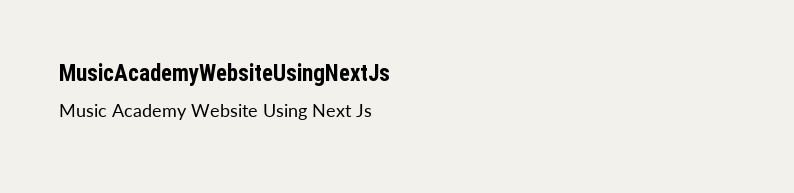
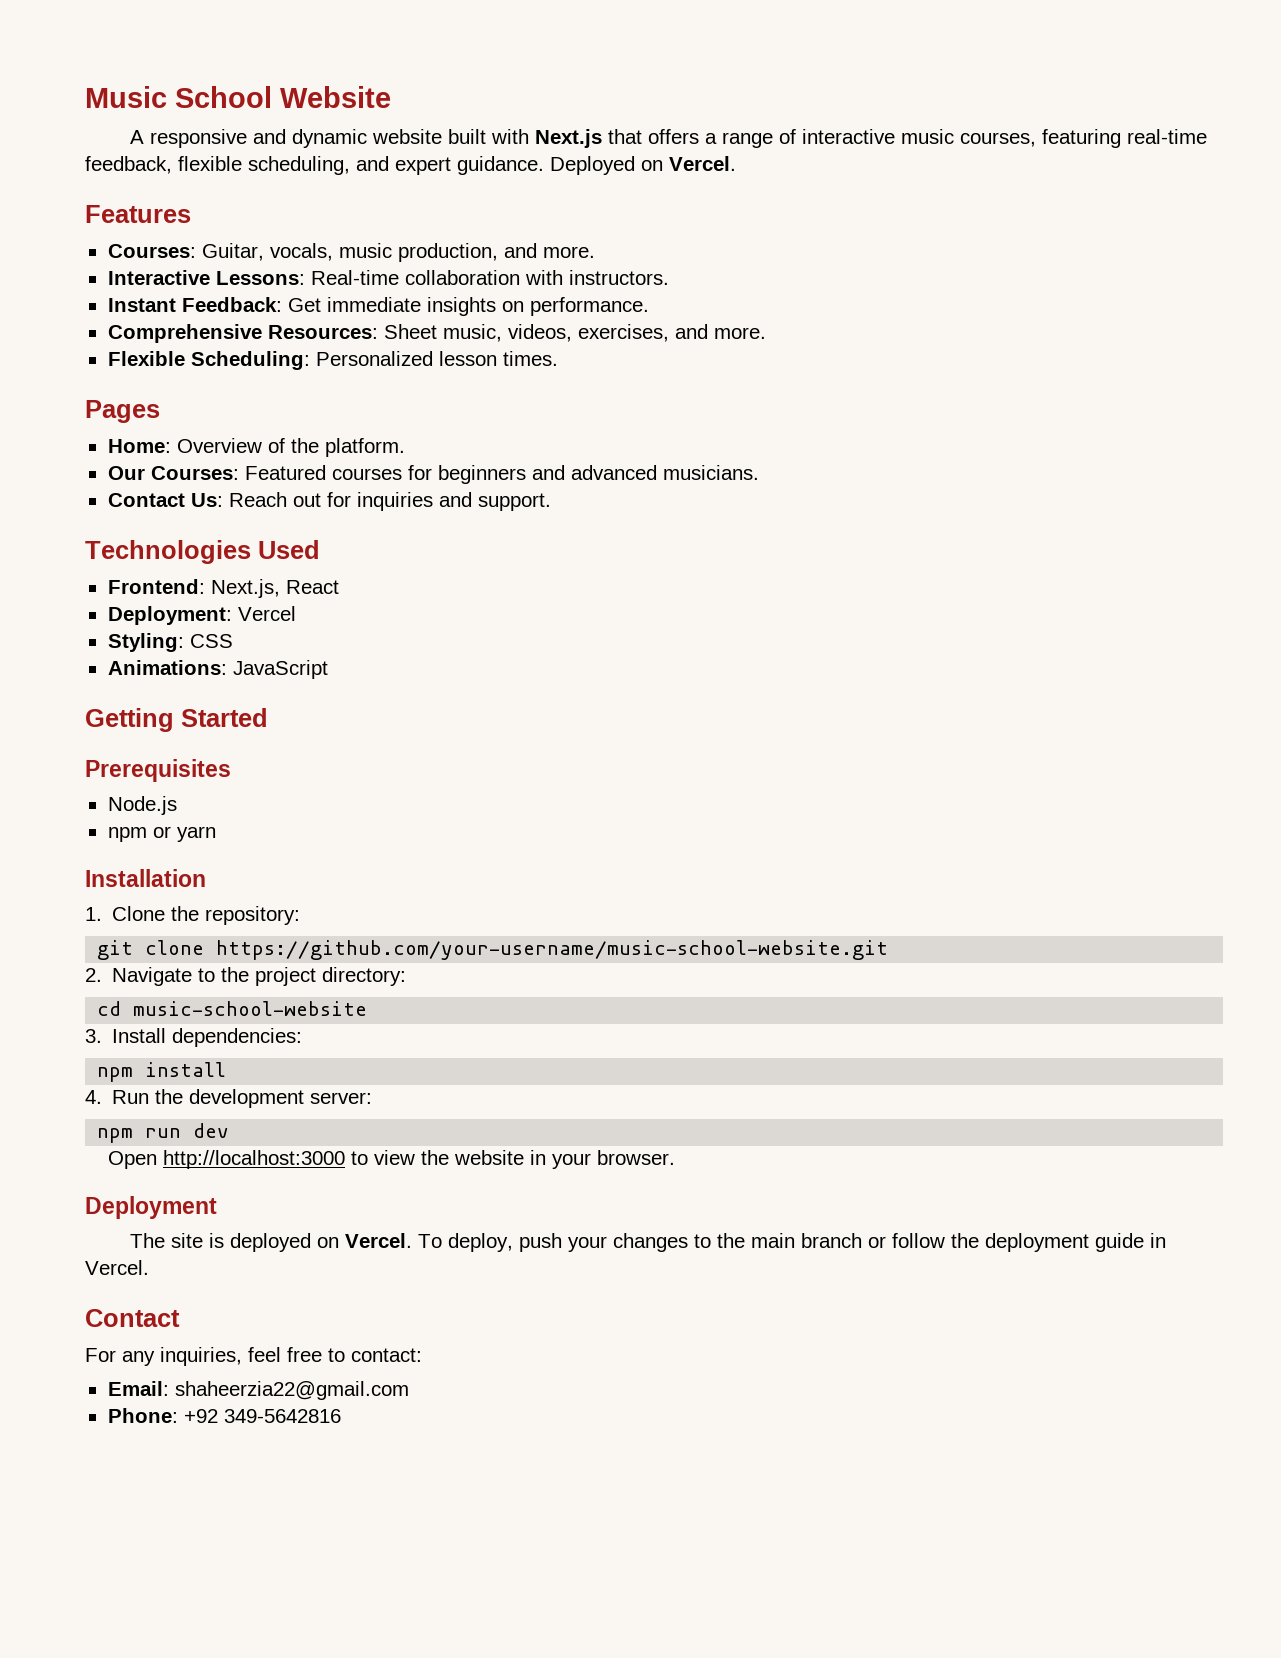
[59,63,390,86] [59,104,372,120] MusicAcademyWebsiteUsingNextJs // Music Academy Website Using Next Js -> [85,86,391,108] [130,129,1208,148] [85,156,736,175] [85,205,191,223] [107,243,595,262] [107,270,669,285] [107,297,649,316] [107,324,766,343] [107,351,558,370] [85,400,160,423] [107,438,405,457] [107,465,759,484] [107,492,551,511] [85,540,320,564] [107,579,339,598] [107,606,296,625] [107,633,233,652] [107,660,328,679] [85,708,268,732] [85,759,231,782] [107,796,177,815] [107,826,216,842] [85,869,206,887] [85,906,301,925] [97,940,889,960] [85,967,407,986] [97,1001,368,1016] [85,1028,303,1047] [97,1062,227,1082] [85,1089,373,1108] [97,1123,230,1143] [107,1150,675,1169] [85,1196,217,1219] [130,1233,1167,1252] [85,1260,149,1275] [85,1309,180,1327] [85,1347,422,1366] [107,1381,409,1400] [107,1408,341,1423] Music School Website // A responsive and dynamic website built with Next.js that offers a range of interactive music courses, featuring real-time feedback, flexible scheduling, and expert guidance. Deployed on Vercel. // Features // Courses: Guitar, vocals, music production, and more. // Interactive Lessons: Real-time collaboration with instructors. // Instant Feedback: Get immediate insights on performance. // Comprehensive Resources: Sheet music, videos, exercises, and more. // Flexible Scheduling: Personalized lesson times. // Pages // Home: Overview of the platform. // Our Courses: Featured courses for beginners and advanced musicians. // Contact Us: Reach out for inquiries and support. // Technologies Used // Frontend: Next.js, React // Deployment: Vercel // Styling: CSS // Animations: JavaScript // Getting Started // Prerequisites // Node.js // npm or yarn // Installation // 1. Clone the repository: // git clone https://github.com/your-username/music-school-website.git // 2. Navigate to the project directory: // cd music-school-website // 3. Install dependencies: // npm install // 4. Run the development server: // npm run dev // Open http://localhost:3000 to view the website in your browser. // Deployment // The site is deployed on Vercel. To deploy, push your changes to the main branch or follow the deployment guide in Vercel. // Contact // For any inquiries, feel free to contact: // Email: shaheerzia22@gmail.com // Phone: +92 349-5642816

